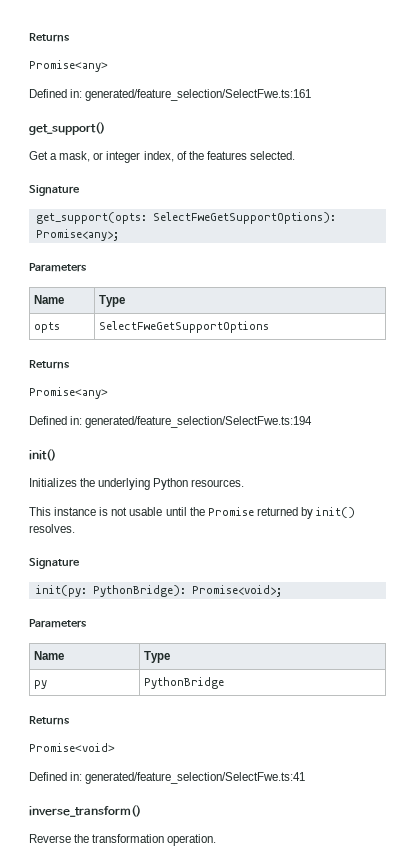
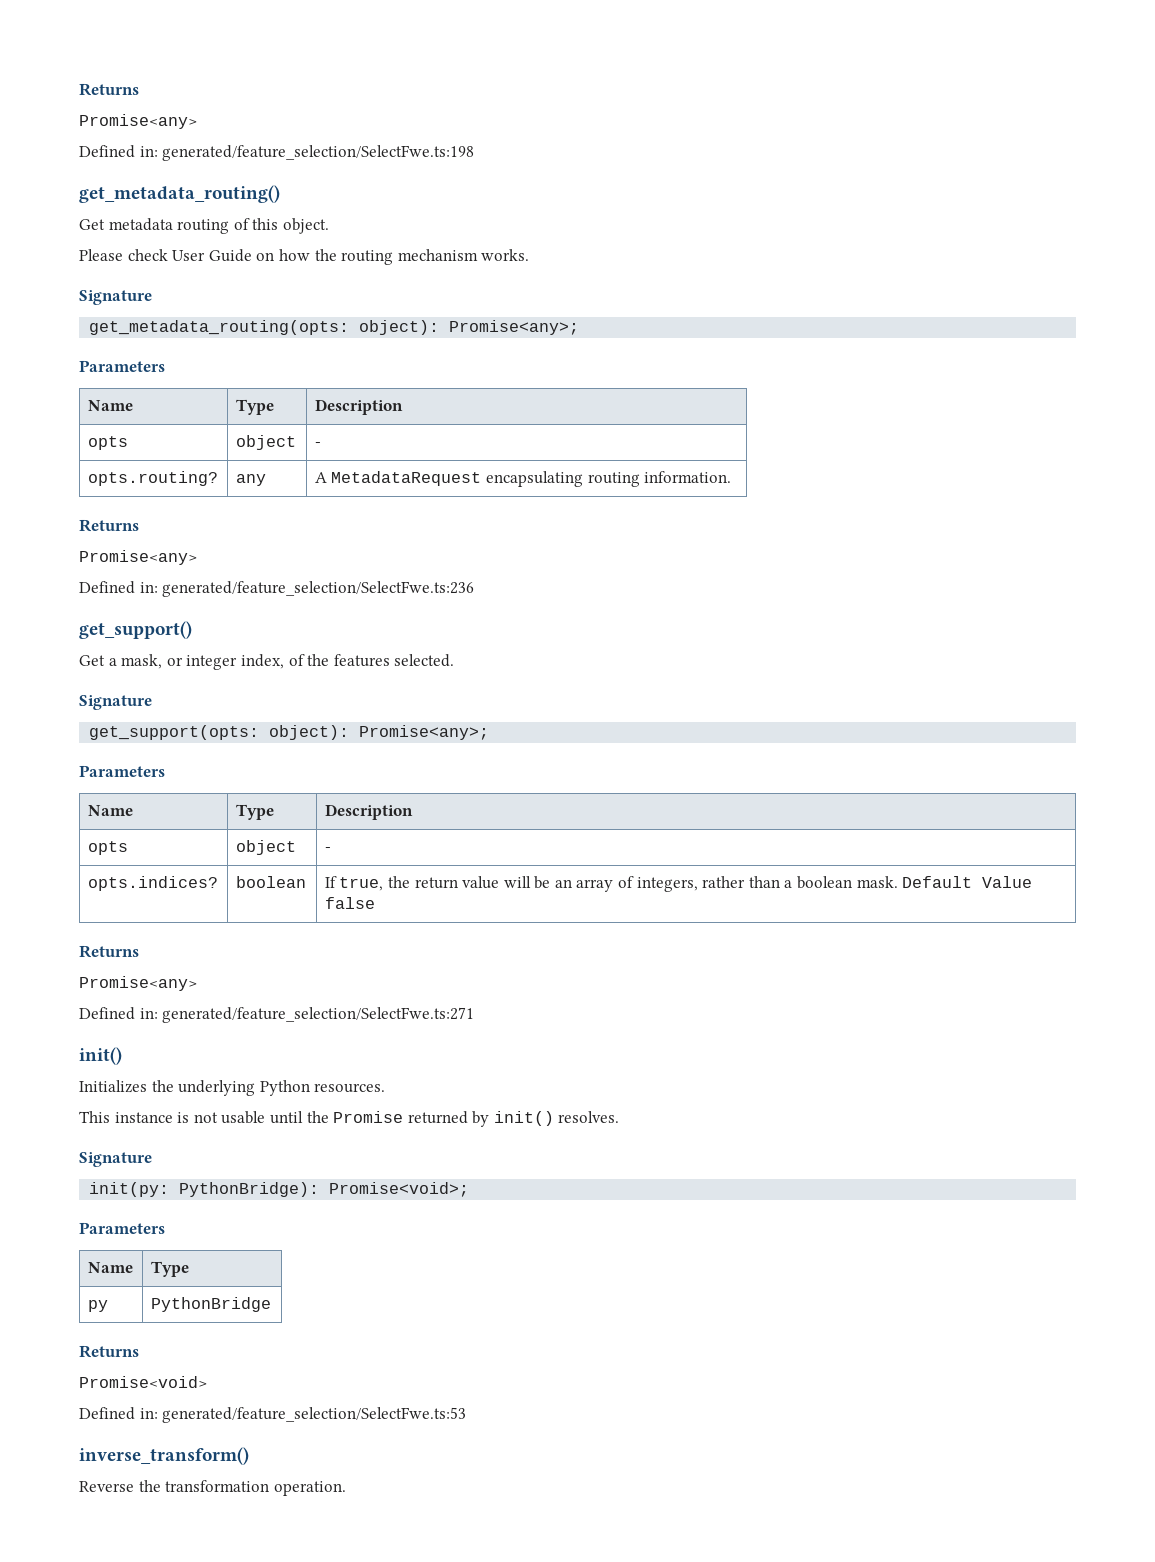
[29,33,70,42] [29,60,108,72] [29,89,312,101] Returns // Promise<any> // Defined in: generated/feature_selection/SelectFwe.ts:161 -> [79,83,139,96] [79,114,197,129] [79,145,475,161] [79,185,280,203] [79,218,329,234] [79,249,530,265] [79,290,152,305] [89,320,580,335] [79,360,165,372] [87,400,133,411] [235,399,274,415] [314,399,403,415] [87,436,128,450] [235,435,296,450] [314,442,321,447] [87,471,218,486] [235,474,266,486] [314,471,732,487] [79,519,139,532] [79,550,197,565] [79,581,475,597] Returns // Promise<any> // Defined in: generated/feature_selection/SelectFwe.ts:198 // get_metadata_routing() // Get metadata routing of this object. // Please check User Guide on how the routing mechanism works. // Signature // get_metadata_routing(opts: object): Promise<any>; // Parameters // Name | Type | Description // opts | object | - // opts.routing? | any | A MetadataRequest encapsulating routing information. // Returns // Promise<any> // Defined in: generated/feature_selection/SelectFwe.ts:236
[152,212,336,224] [35,229,119,241] [29,263,87,272] [33,295,64,304] [98,295,125,307] [33,322,60,333] [98,321,269,333] [29,360,70,369] [29,387,108,399] [29,416,313,428] SelectFweGetSupportOptions): Promise<any>; // Parameters // Name | Type // opts | SelectFweGetSupportOptions // Returns // Promise<any> // Defined in: generated/feature_selection/SelectFwe.ts:194 -> [269,725,490,740] [79,765,165,777] [87,805,133,816] [235,804,274,820] [324,804,413,820] [87,841,128,855] [235,840,296,855] [324,847,331,852] [87,876,218,891] [235,876,306,888] [324,876,1033,892] [324,897,375,909] [79,945,139,958] [79,976,197,991] [79,1007,475,1023] object): Promise<any>; // Parameters // Name | Type | Description // opts | object | - // opts.indices? | boolean | If true, the return value will be an array of integers, rather than a boolean mask. Default Value false // Returns // Promise<any> // Defined in: generated/feature_selection/SelectFwe.ts:271
[85,772,306,784] generated/feature_selection/SelectFwe.ts:41 -> [162,1407,467,1423] generated/feature_selection/SelectFwe.ts:53

